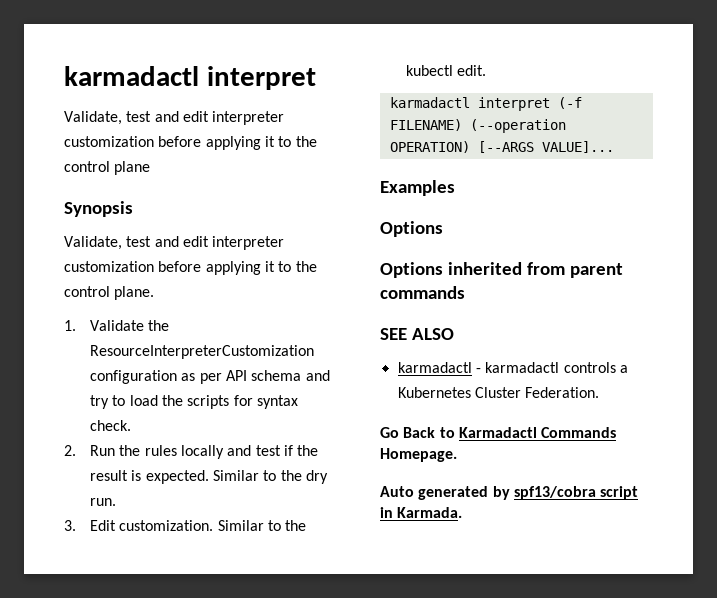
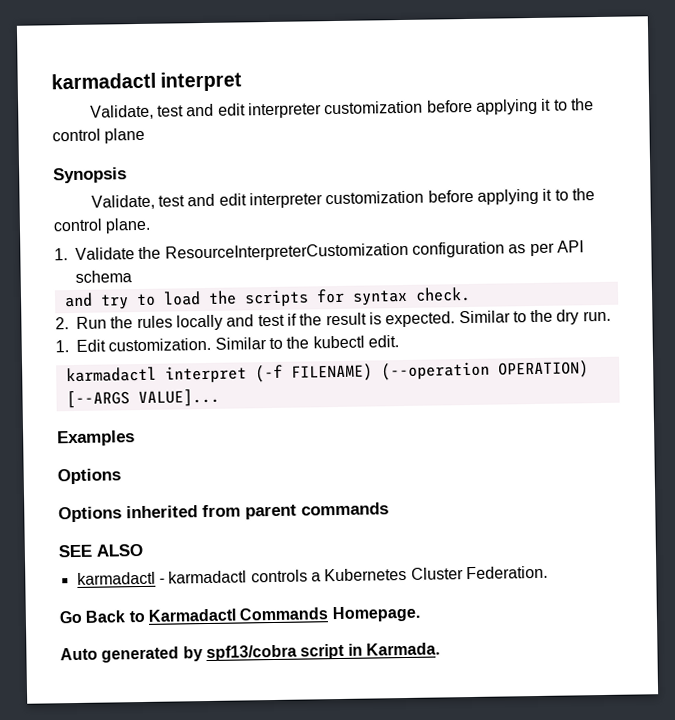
(302, 375) none -> (132, 276) //
[64,520,76,531] 3. -> [55,340,69,353] 1.

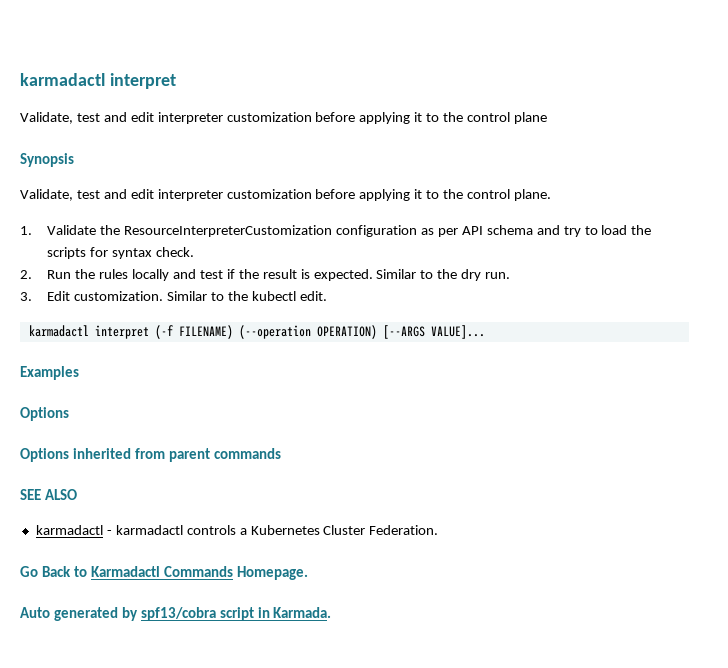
(132, 276) // -> (533, 230) none
[55,340,69,353] 1. -> [20,292,32,301] 3.

